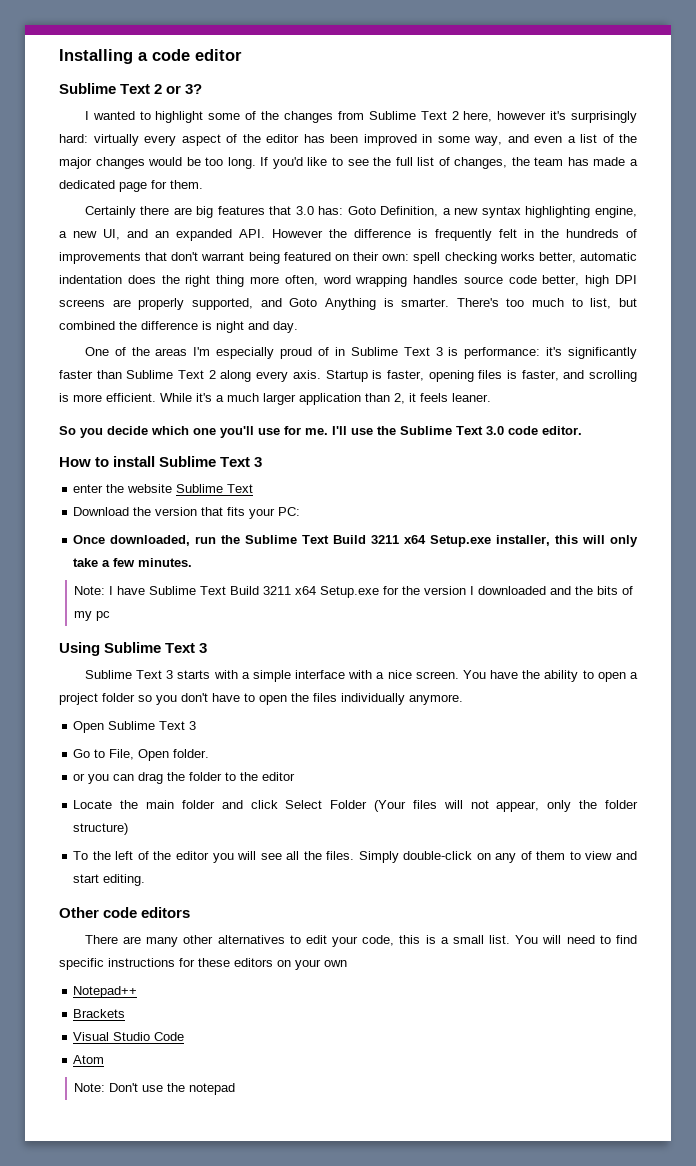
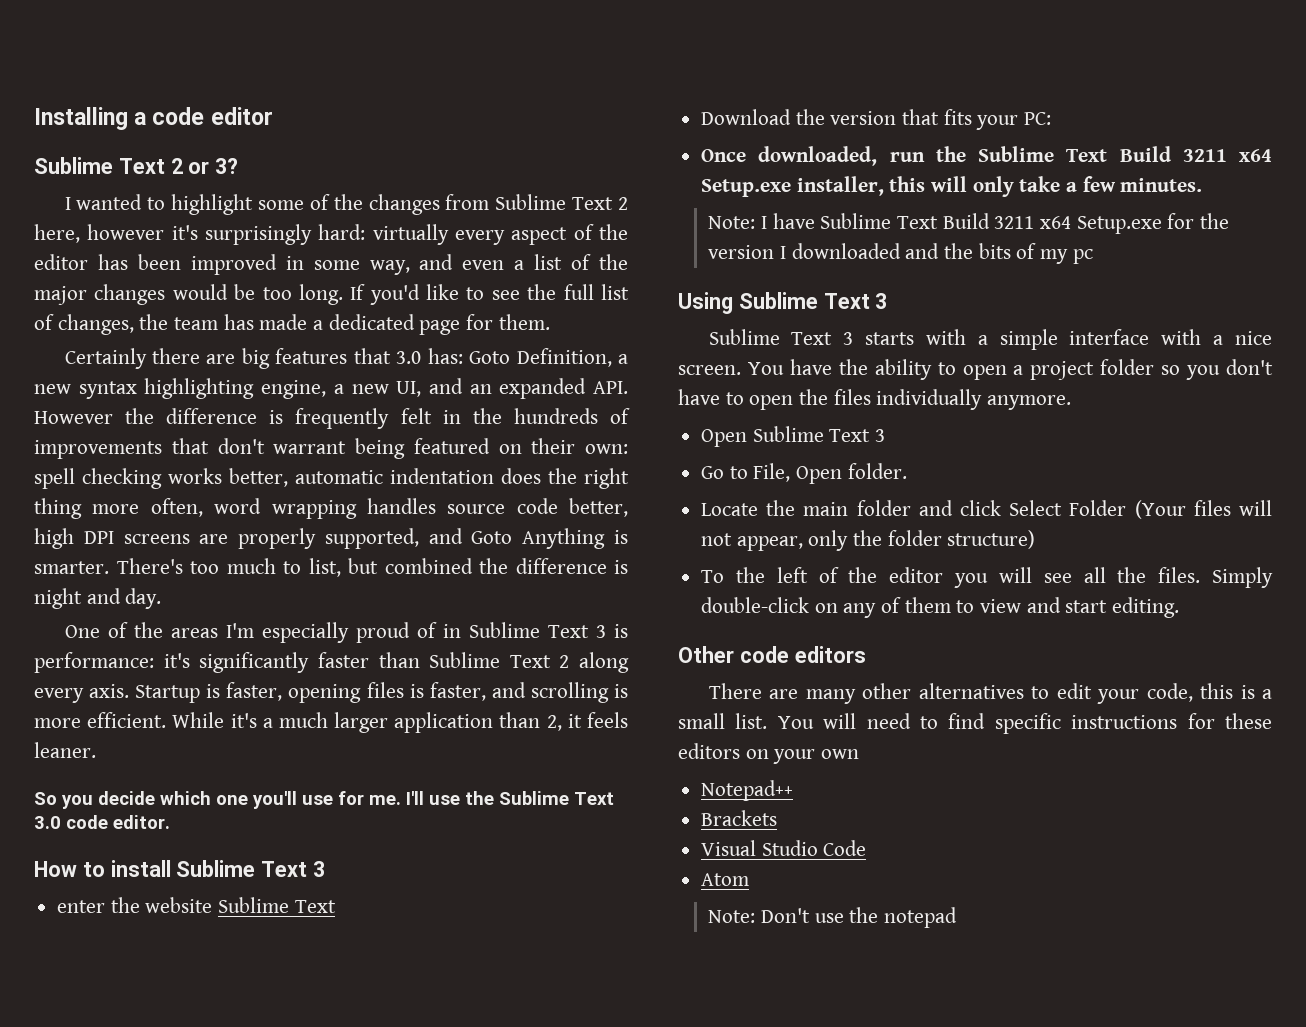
[73,772,296,784] // or you can drag the folder to the editor -> (907, 471) none

